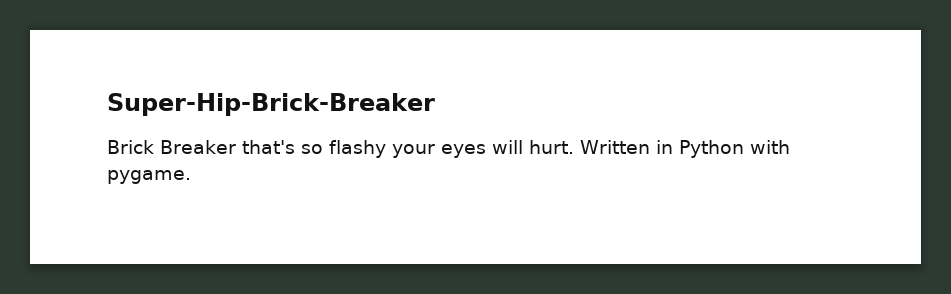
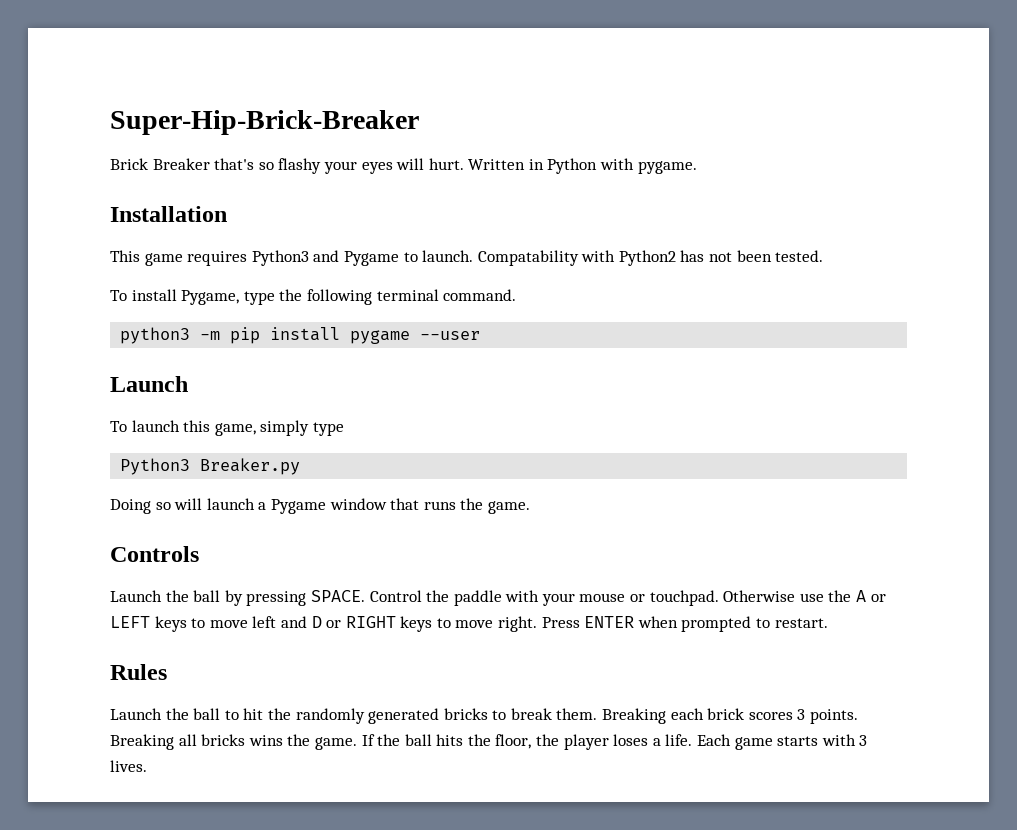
(191, 177) none -> [110,206,227,222] [110,250,824,266] [110,289,517,305] [120,327,481,344] [110,376,188,392] [110,420,344,436] [120,458,301,475] [110,498,530,514] [110,546,199,562] [110,590,886,606] [110,616,828,632] [110,664,167,680] [110,708,859,724] [110,734,868,750] [110,760,147,772] // Installation // This game requires Python3 and Pygame to launch. Compatability with Python2 has not been tested. // To install Pygame, type the following terminal command. // python3 -m pip install pygame --user // Launch // To launch this game, simply type // Python3 Breaker.py // Doing so will launch a Pygame window that runs the game. // Controls // Launch the ball by pressing SPACE. Control the paddle with your mouse or touchpad. Otherwise use the A or LEFT keys to move left and D or RIGHT keys to move right. Press ENTER when prompted to restart. // Rules // Launch the ball to hit the randomly generated bricks to break them. Breaking each brick scores 3 points. Breaking all bricks wins the game. If the ball hits the floor, the player loses a life. Each game starts with 3 lives.

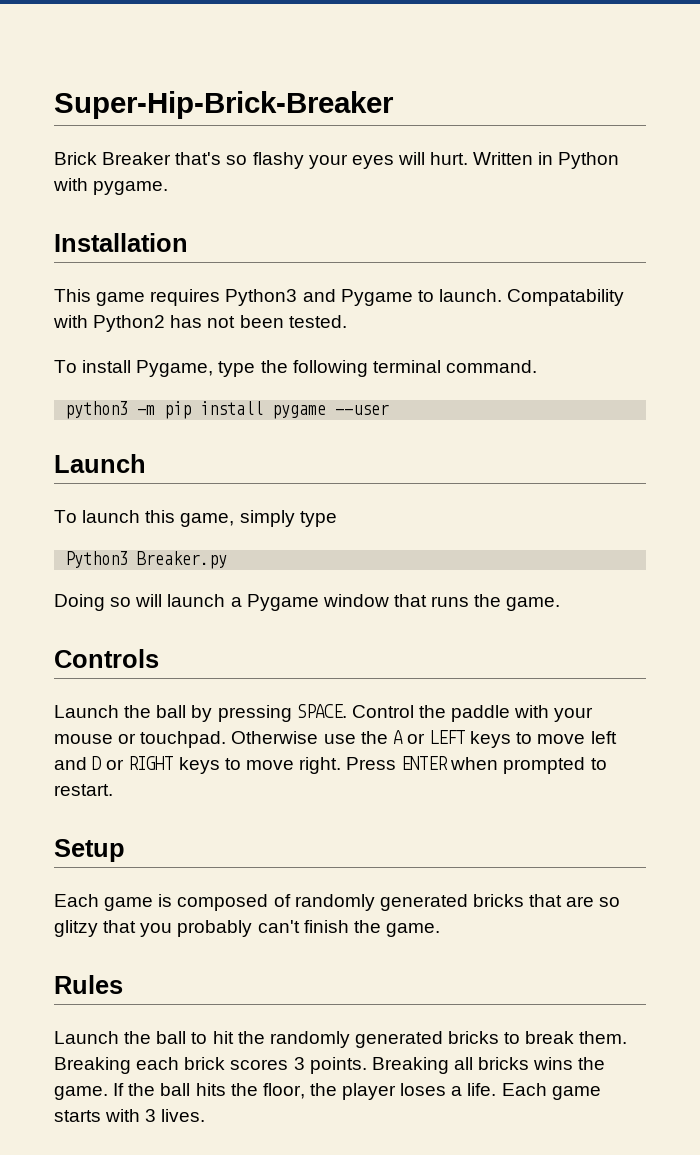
(828, 623) none -> [54,839,125,862] [54,894,621,911] [54,920,440,937] // Setup // Each game is composed of randomly generated bricks that are so glitzy that you probably can't finish the game.

